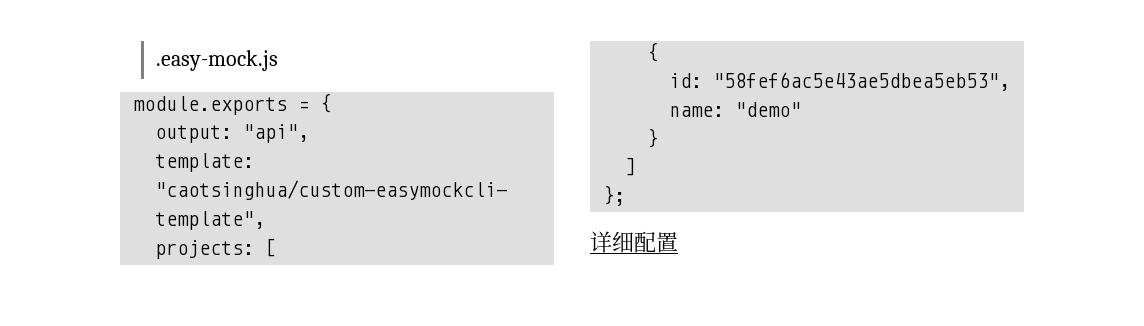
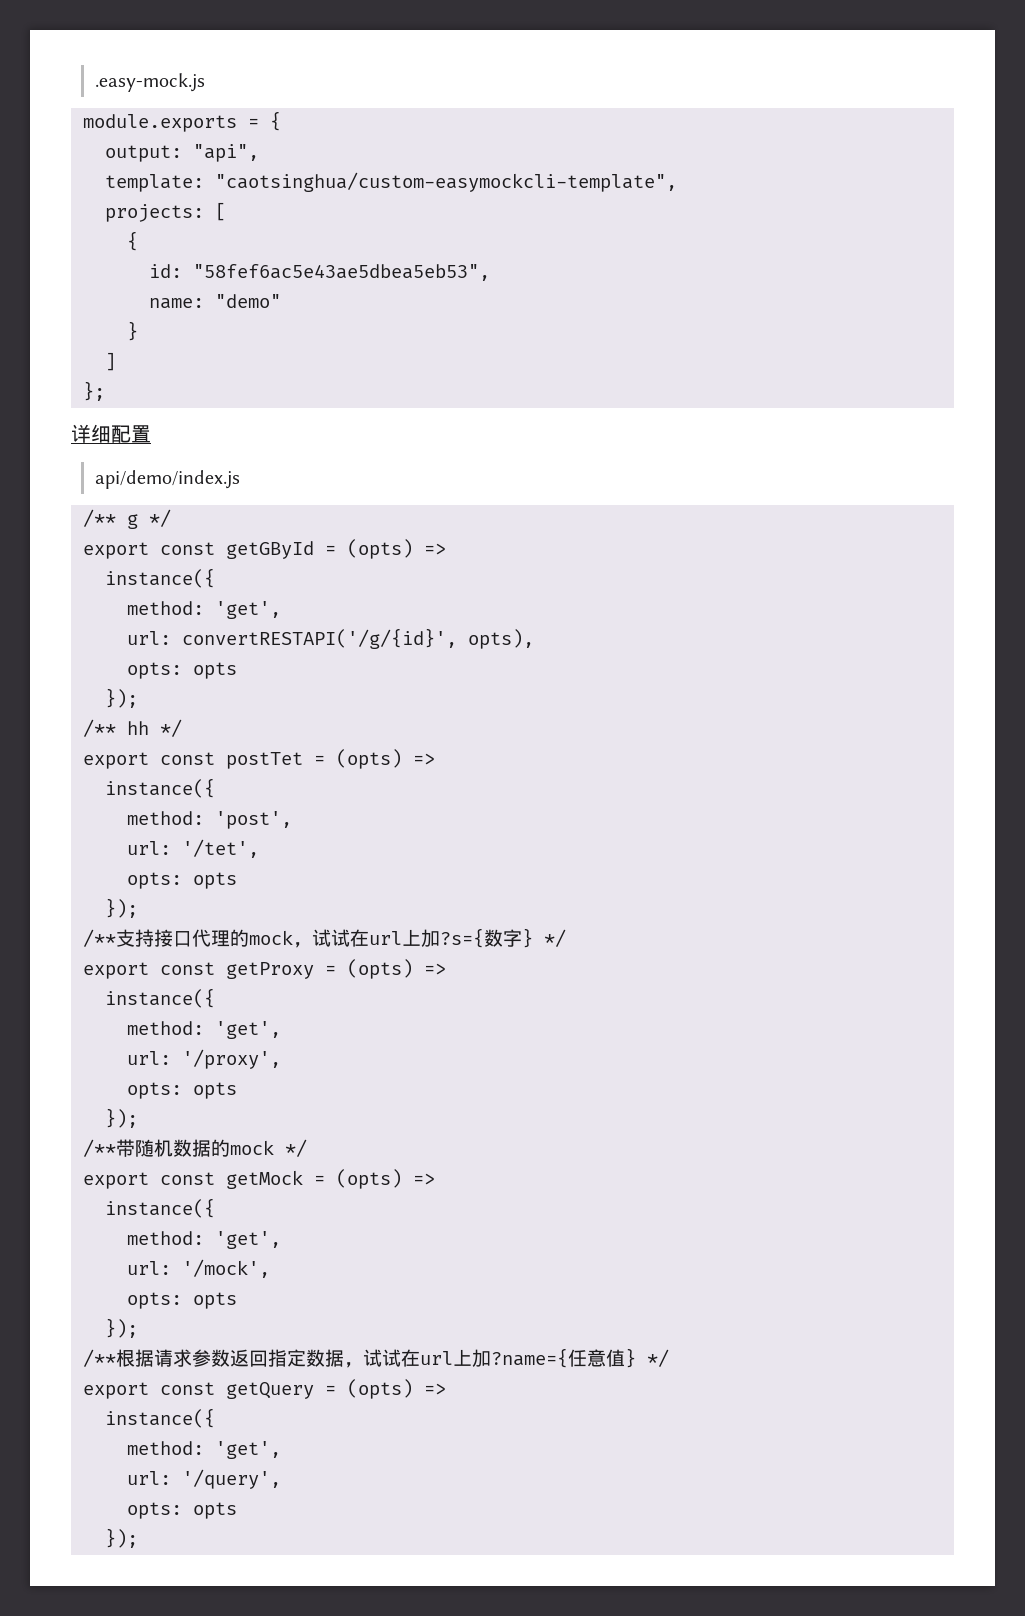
(678, 242) none -> [95,470,241,489] [83,509,171,529] [83,539,446,559] [105,568,215,588] [127,601,281,619] [127,628,534,649] [127,662,237,679] [105,688,138,708] [83,719,182,737] [83,749,435,769] [105,778,215,798] [127,811,292,829] [127,839,259,858] [127,872,237,889] [105,898,138,918] [83,928,566,948] [83,959,446,979] [105,988,215,1008] [127,1021,281,1039] [127,1049,281,1069] [127,1082,237,1099] [105,1108,138,1128] [83,1139,307,1157] [83,1169,435,1189] [105,1198,215,1218] [127,1231,281,1249] [127,1259,270,1278] [127,1292,237,1309] [105,1318,138,1338] [83,1348,669,1368] [83,1379,446,1399] [105,1408,215,1428] [127,1441,281,1459] [127,1469,281,1489] [127,1502,237,1519] [105,1528,138,1548] // api/demo/index.js // /** g */ // export const getGById = (opts) => // instance({ // method: 'get', // url: convertRESTAPI('/g/{id}', opts), // opts: opts // }); // /** hh */ // export const postTet = (opts) => // instance({ // method: 'post', // url: '/tet', // opts: opts // }); // /**支持接口代理的mock，试试在url上加?s={数字} */ // export const getProxy = (opts) => // instance({ // method: 'get', // url: '/proxy', // opts: opts // }); // /**带随机数据的mock */ // export const getMock = (opts) => // instance({ // method: 'get', // url: '/mock', // opts: opts // }); // /**根据请求参数返回指定数据，试试在url上加?name={任意值} */ // export const getQuery = (opts) => // instance({ // method: 'get', // url: '/query', // opts: opts // });

